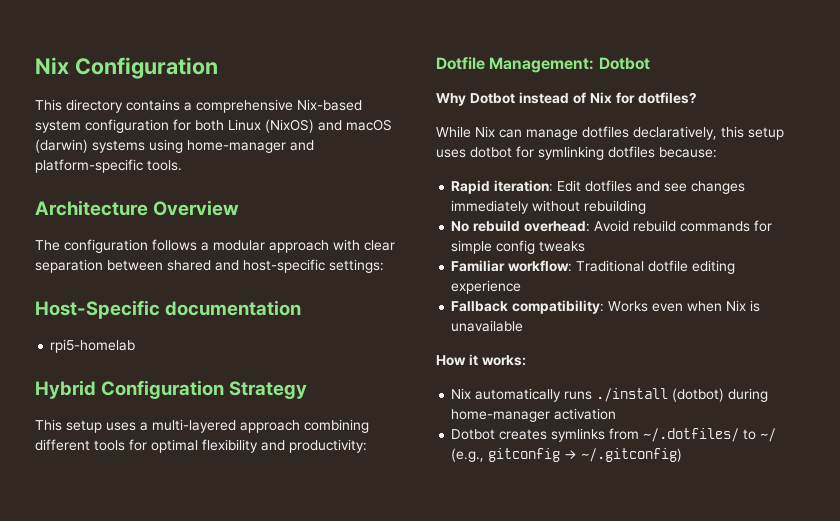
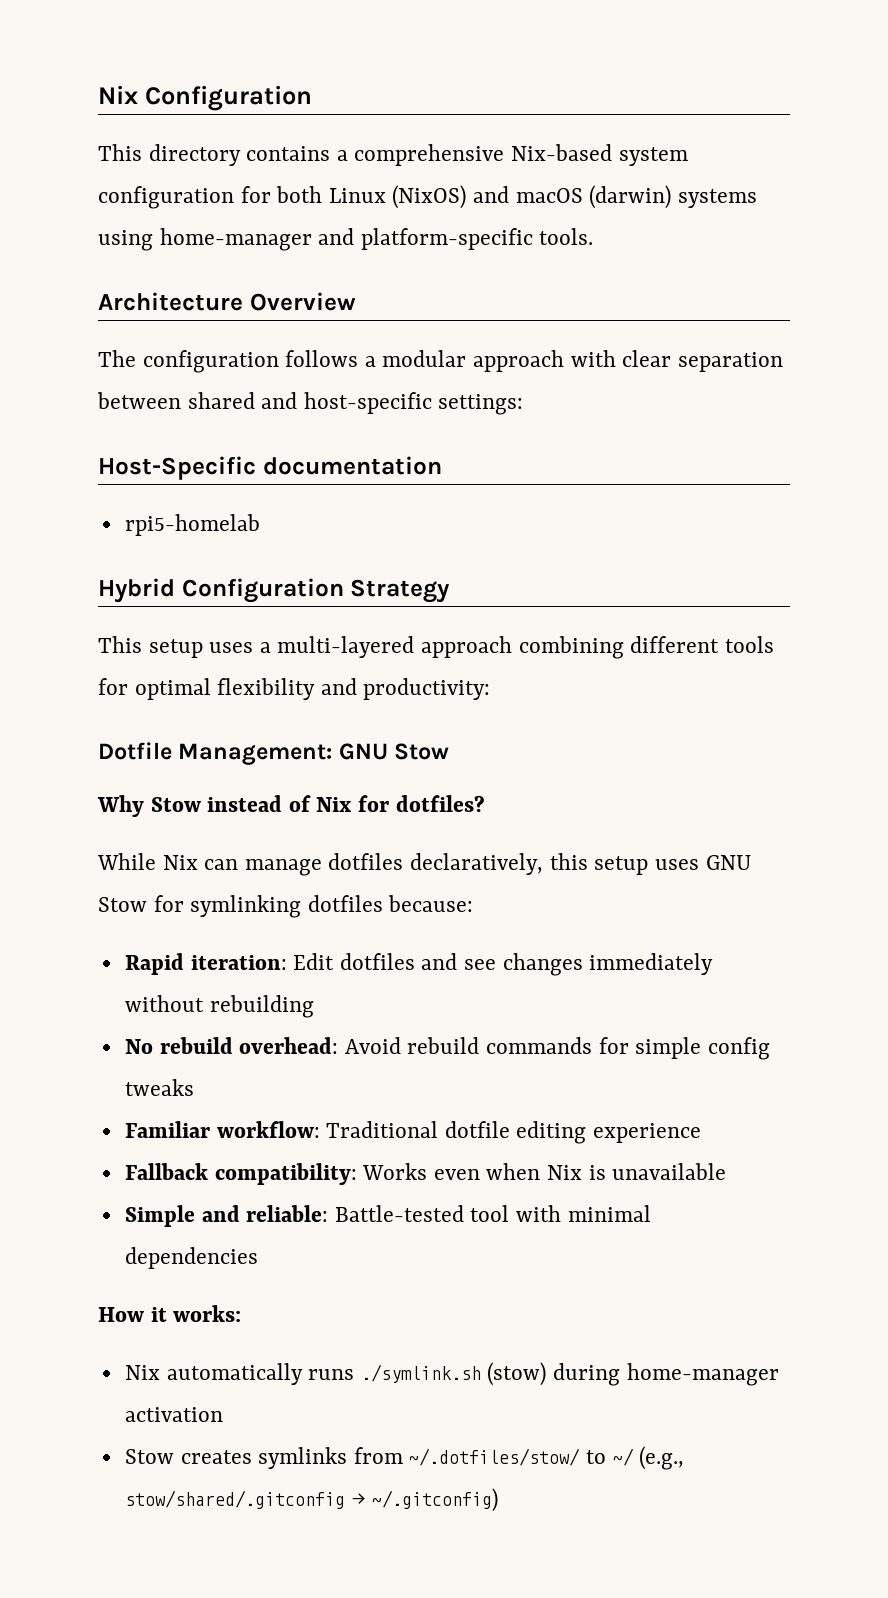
[598,57,650,70] Dotbot -> [338,743,450,760] GNU Stow
[470,93,515,104] Dotbot -> [150,797,201,812] Stow
[470,147,512,158] dotbot -> [705,855,751,870] [98,897,147,912] GNU Stow
(524, 326) none -> [124,1205,651,1227] [124,1247,258,1269] // Simple and reliable: Battle-tested tool with minimal dependencies
[596,388,725,402] ./install (dotbot) -> [360,1362,547,1386] ./symlink.sh (stow)
[451,429,496,440] Dotbot -> [124,1449,174,1464] Stow
[643,428,740,442] ~/.dotfiles/ -> [409,1448,581,1466] ~/.dotfiles/stow/
[488,448,561,462] gitconfig -> [124,1490,345,1509] stow/shared/.gitconfig

